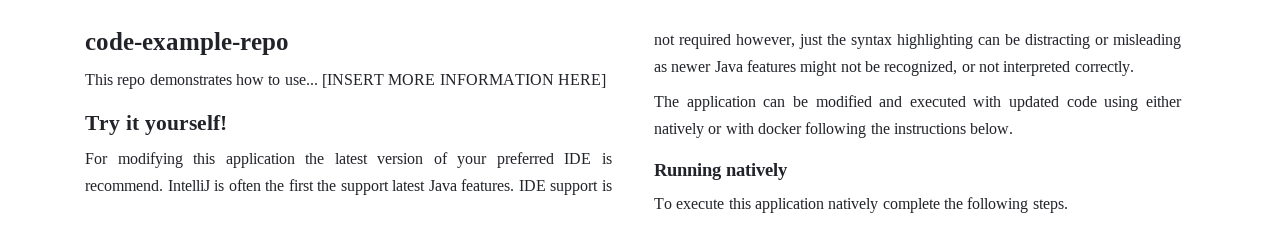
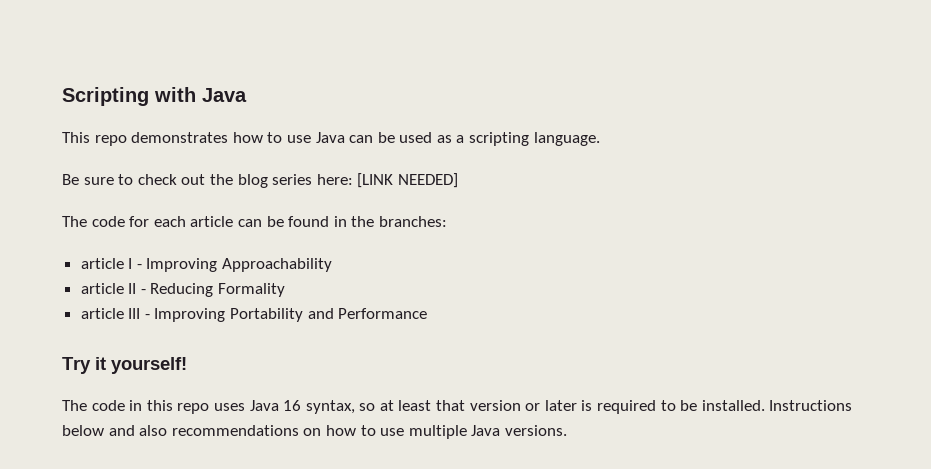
[85,32,289,55] code-example-repo -> [62,87,247,106] Scripting with Java
[284,74,606,88] [85,115,227,135] [85,152,613,168] [85,179,613,195] [654,34,1181,49] [654,60,1134,76] [654,95,1182,111] [654,122,1014,138] [654,163,788,180] [654,197,1068,213] use... [INSERT MORE INFORMATION HERE] // Try it yourself! // For modifying this application the latest version of your preferred IDE is recommend. IntelliJ is often the first the support latest Java features. IDE support is not required however, just the syntax highlighting can be distracting or misleading as newer Java features might not be recognized, or not interpreted correctly. // The application can be modified and executed with updated code using either natively or with docker following the instructions below. // Running natively // To execute this application natively complete the following steps. -> [286,132,600,146] [62,173,458,188] [62,216,447,227] [80,258,333,272] [80,283,286,297] [80,308,428,322] [62,357,187,374] [62,400,853,414] [62,425,567,439] use Java can be used as a scripting language. // Be sure to check out the blog series here: [LINK NEEDED] // The code for each article can be found in the branches: // article I - Improving Approachability // article II - Reducing Formality // article III - Improving Portability and Performance // Try it yourself! // The code in this repo uses Java 16 syntax, so at least that version or later is required to be installed. Instructions below and also recommendations on how to use multiple Java versions.

